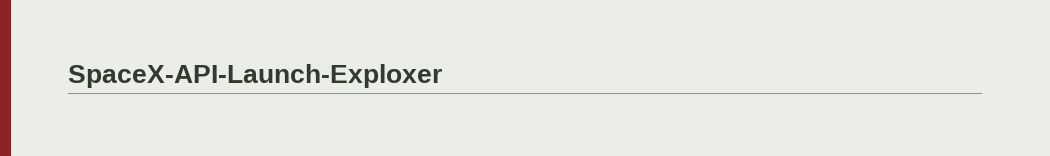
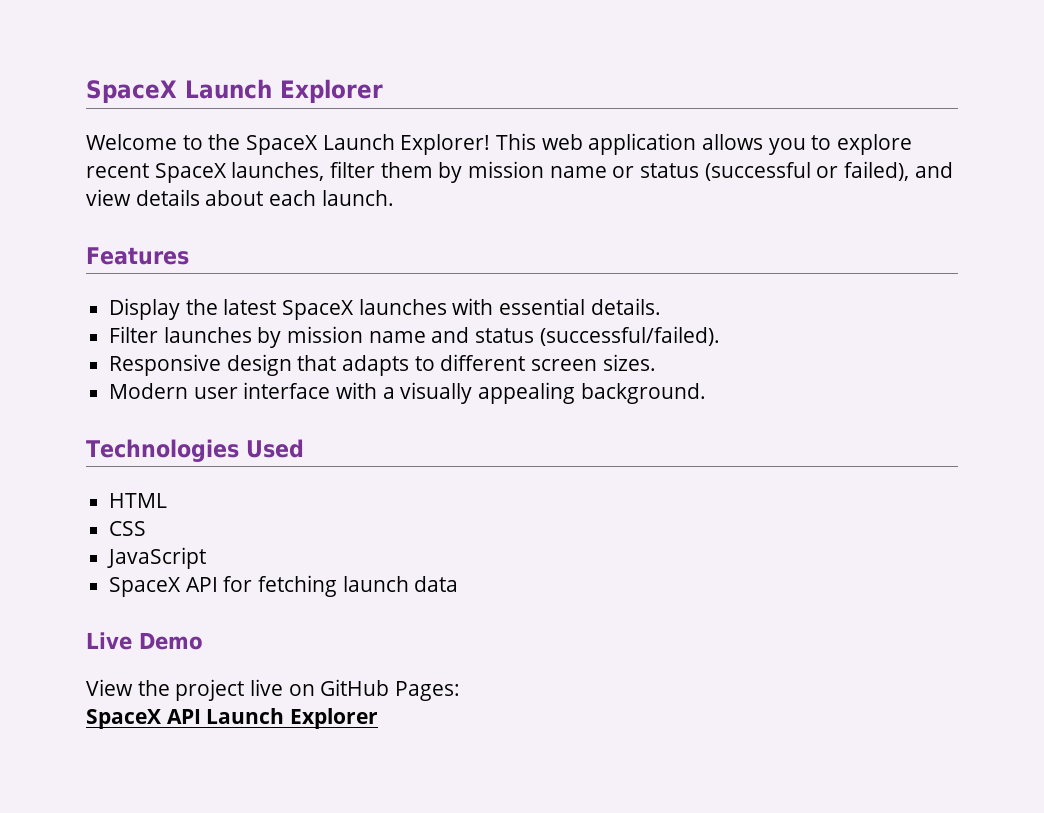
[68,64,442,88] SpaceX-API-Launch-Exploxer -> [86,79,383,103] [86,133,913,155] [86,161,953,183] [86,189,394,206] [86,247,189,265] [109,298,661,320] [109,326,720,348] [109,354,656,376] [109,382,706,404] [86,439,304,462] [109,493,168,508] [109,521,147,536] [107,547,207,569] [109,575,459,597] [86,632,203,650] [86,679,461,701] [86,708,379,729] SpaceX Launch Explorer // Welcome to the SpaceX Launch Explorer! This web application allows you to explore recent SpaceX launches, filter them by mission name or status (successful or failed), and view details about each launch. // Features // Display the latest SpaceX launches with essential details. // Filter launches by mission name and status (successful/failed). // Responsive design that adapts to different screen sizes. // Modern user interface with a visually appealing background. // Technologies Used // HTML // CSS // JavaScript // SpaceX API for fetching launch data // Live Demo // View the project live on GitHub Pages: // SpaceX API Launch Explorer

